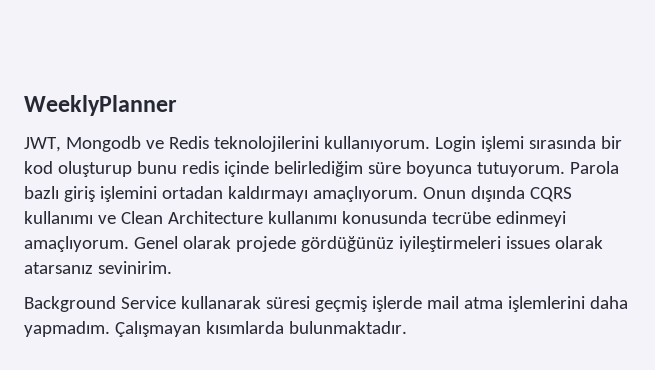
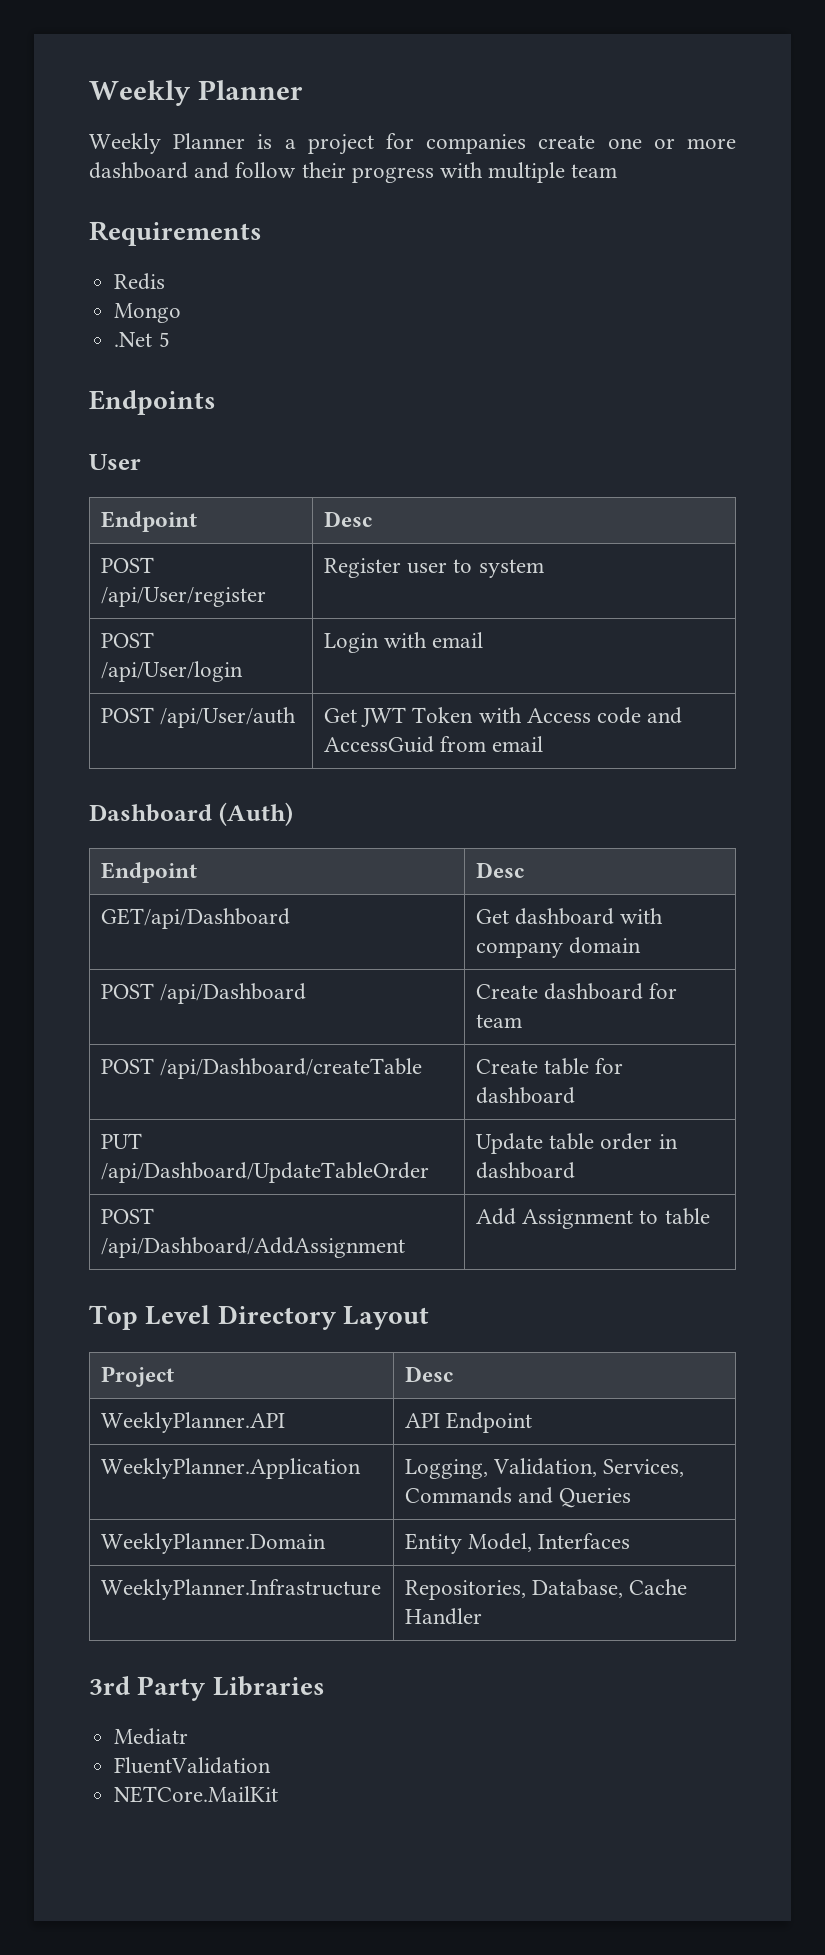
[24,95,177,116] [24,136,622,152] [24,161,619,177] [24,186,572,202] [24,211,566,227] [24,236,603,252] [24,261,172,274] [24,296,628,312] [24,321,407,337] WeeklyPlanner // JWT, Mongodb ve Redis teknolojilerini kullanıyorum. Login işlemi sırasında bir kod oluşturup bunu redis içinde belirlediğim süre boyunca tutuyorum. Parola bazlı giriş işlemini ortadan kaldırmayı amaçlıyorum. Onun dışında CQRS kullanımı ve Clean Architecture kullanımı konusunda tecrübe edinmeyi amaçlıyorum. Genel olarak projede gördüğünüz iyileştirmeleri issues olarak atarsanız sevinirim. // Background Service kullanarak süresi geçmiş işlerde mail atma işlemlerini daha yapmadım. Çalışmayan kısımlarda bulunmaktadır. -> [89,80,303,106] [89,133,736,155] [89,162,618,183] [89,221,262,246] [114,273,166,290] [114,303,182,323] [114,332,170,347] [89,390,216,415] [89,454,141,470] [100,511,197,532] [323,511,372,527] [100,557,154,573] [100,587,266,607] [323,558,544,578] [100,632,154,648] [100,661,243,682] [323,632,484,653] [100,707,297,728] [323,707,683,727] [323,736,544,753] [89,802,293,826] [100,862,197,883] [475,862,524,878] [100,908,290,929] [475,908,664,925] [475,937,642,958] [100,983,307,1004] [475,983,678,1000] [475,1014,522,1028] [100,1058,423,1079] [475,1058,624,1075] [475,1087,575,1104] [100,1133,142,1149] [100,1162,429,1183] [475,1133,678,1154] [475,1162,575,1179] [100,1208,154,1224] [100,1237,405,1258] [475,1208,710,1229] [89,1305,429,1330] [100,1366,174,1387] [404,1366,453,1382] [100,1412,285,1433] [404,1412,533,1433] [100,1458,361,1479] [404,1458,685,1479] [404,1487,632,1508] [100,1533,326,1554] [404,1533,631,1554] [100,1579,381,1600] [404,1579,688,1600] [404,1608,482,1625] [89,1676,325,1701] [114,1728,189,1745] [114,1757,272,1774] [114,1786,279,1803] Weekly Planner // Weekly Planner is a project for companies create one or more dashboard and follow their progress with multiple team // Requirements // Redis // Mongo // .Net 5 // Endpoints // User // Endpoint | Desc // POST /api/User/register | Register user to system // POST /api/User/login | Login with email // POST /api/User/auth | Get JWT Token with Access code and AccessGuid from email // Dashboard (Auth) // Endpoint | Desc // GET/api/Dashboard | Get dashboard with company domain // POST /api/Dashboard | Create dashboard for team // POST /api/Dashboard/createTable | Create table for dashboard // PUT /api/Dashboard/UpdateTableOrder | Update table order in dashboard // POST /api/Dashboard/AddAssignment | Add Assignment to table // Top Level Directory Layout // Project | Desc // WeeklyPlanner.API | API Endpoint // WeeklyPlanner.Application | Logging, Validation, Services, Commands and Queries // WeeklyPlanner.Domain | Entity Model, Interfaces // WeeklyPlanner.Infrastructure | Repositories, Database, Cache Handler // 3rd Party Libraries // Mediatr // FluentValidation // NETCore.MailKit

